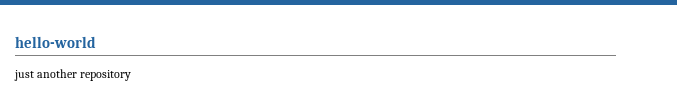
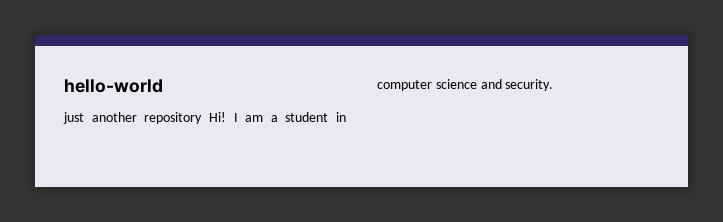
(132, 75) none -> [208,112,346,122] [377,79,554,91] Hi! I am a student in computer science and security.

